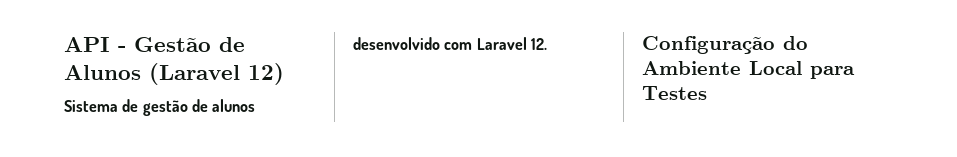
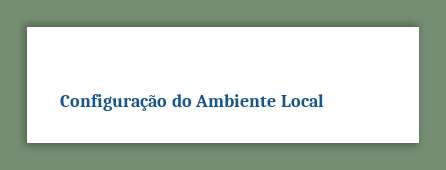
[64,37,245,52] [64,63,284,85] [64,99,256,116] [353,37,547,50] API - Gestão de Alunos (Laravel 12) // Sistema de gestão de alunos desenvolvido com Laravel 12. // -> (60, 102) none
[810,66,855,79] [642,86,707,100] para Testes -> (325, 100) none

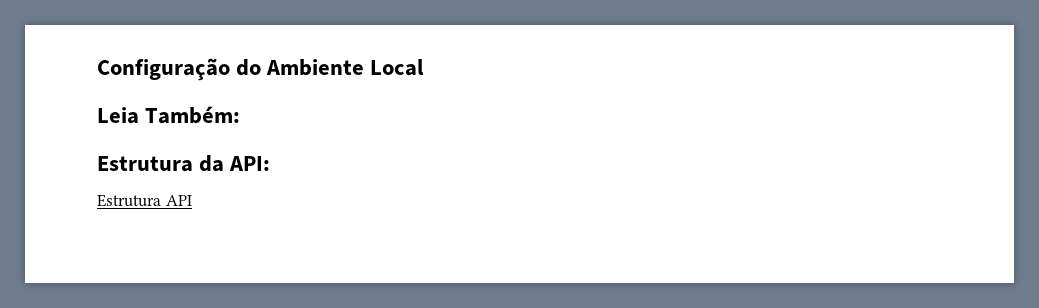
(325, 100) none -> [97,106,241,124] [97,155,271,172] [97,194,192,207] // Leia Também: // Estrutura da API: // Estrutura API

